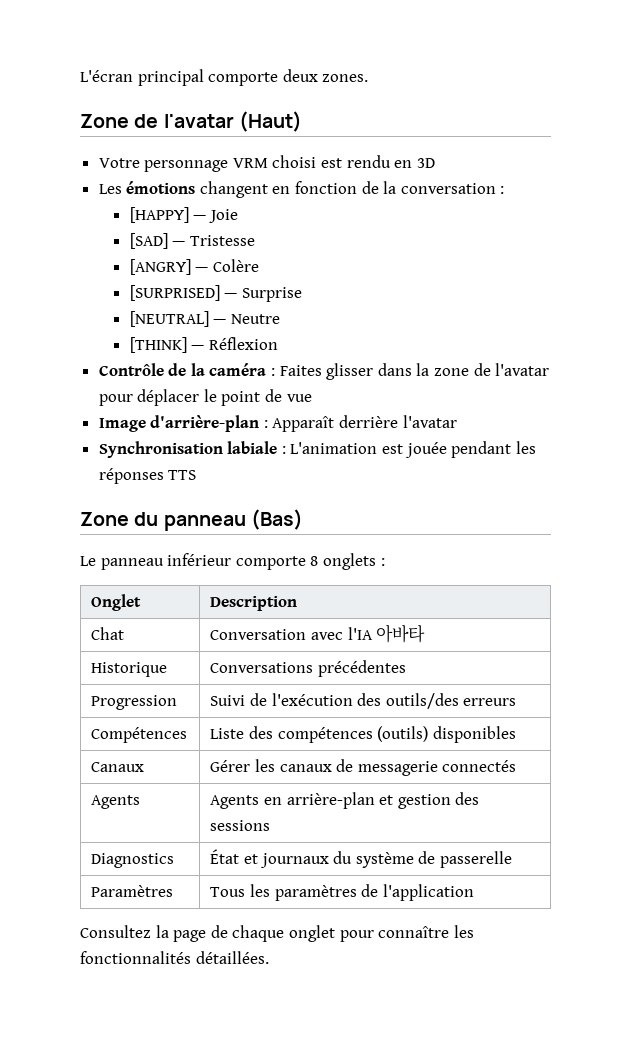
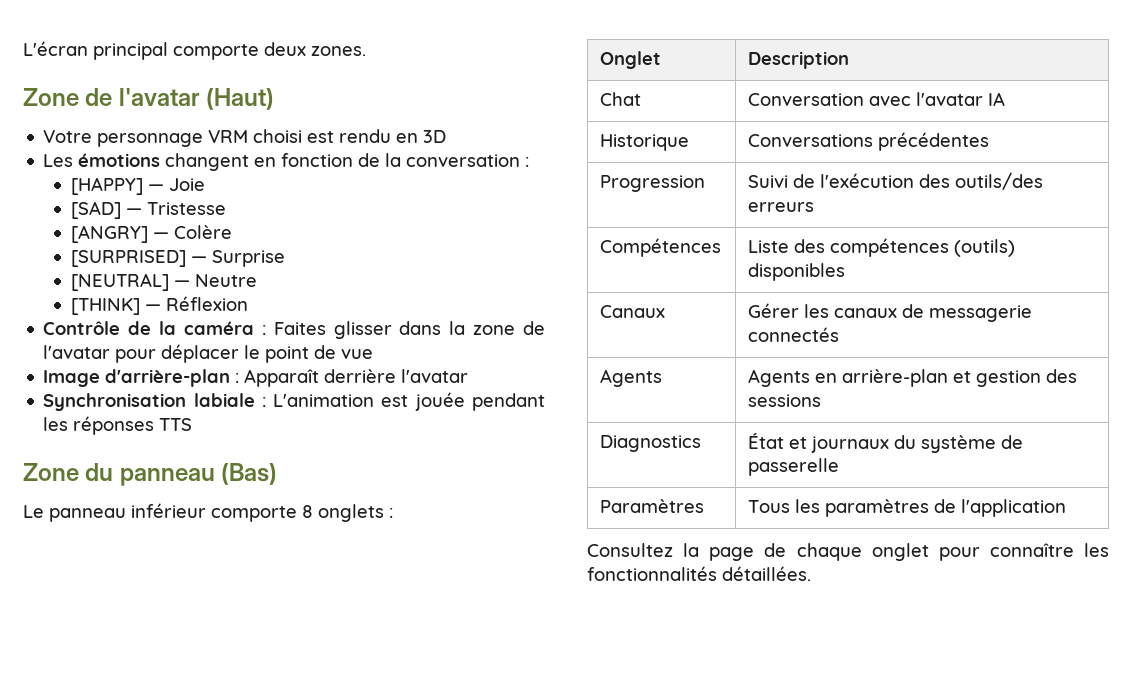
[347,624,426,643] l'IA 아바타 -> [916,92,1006,106] l'avatar IA

